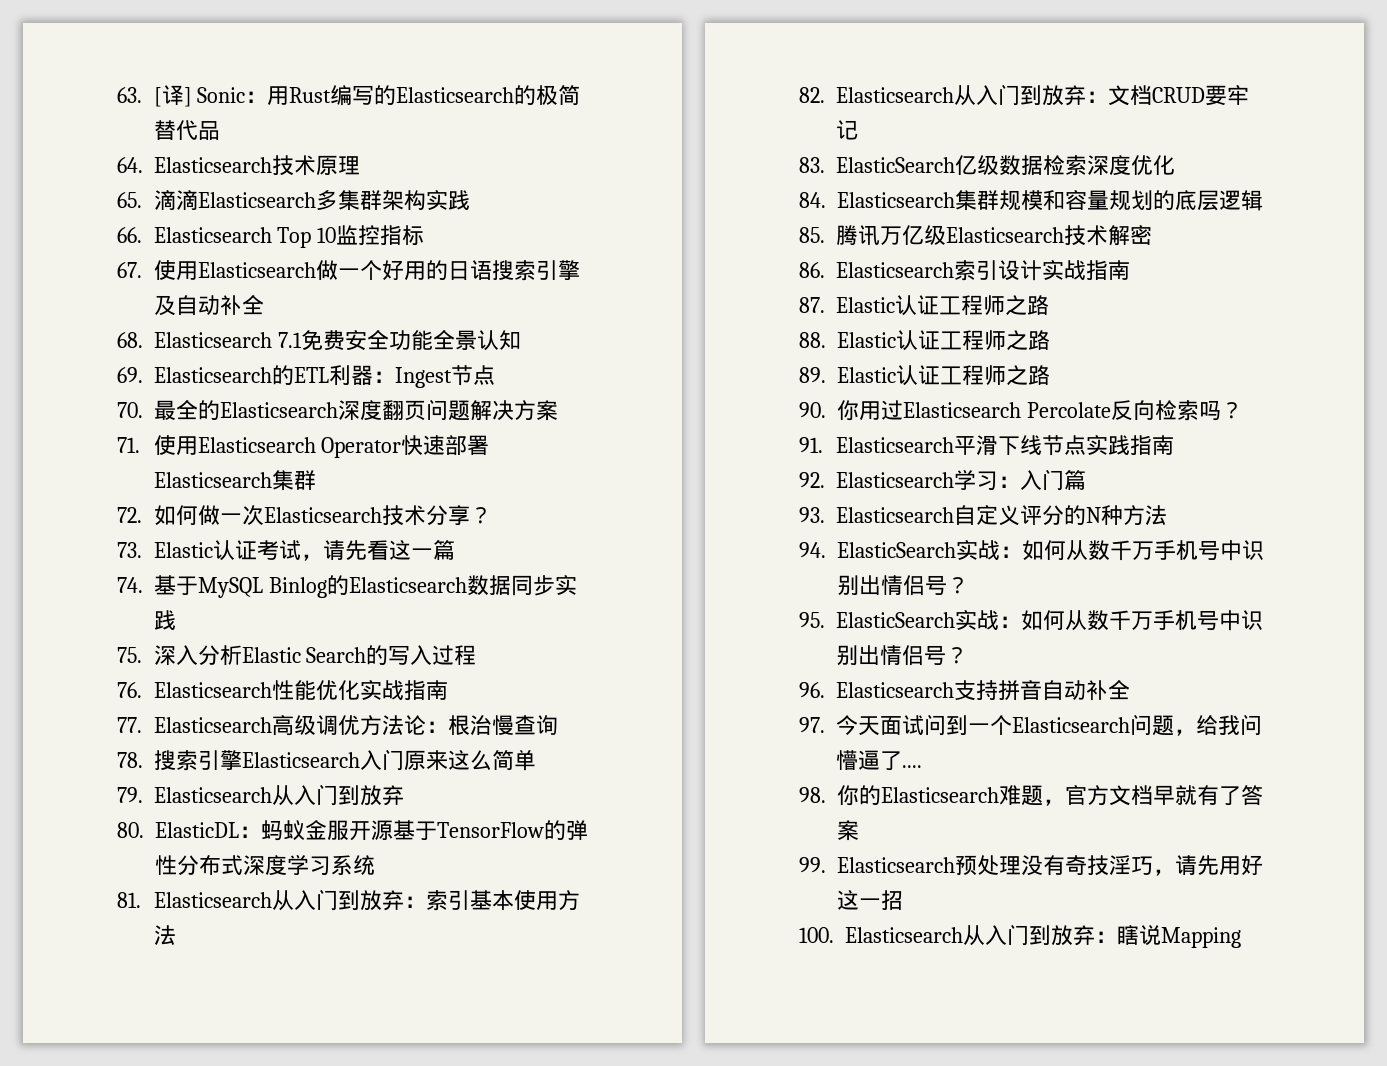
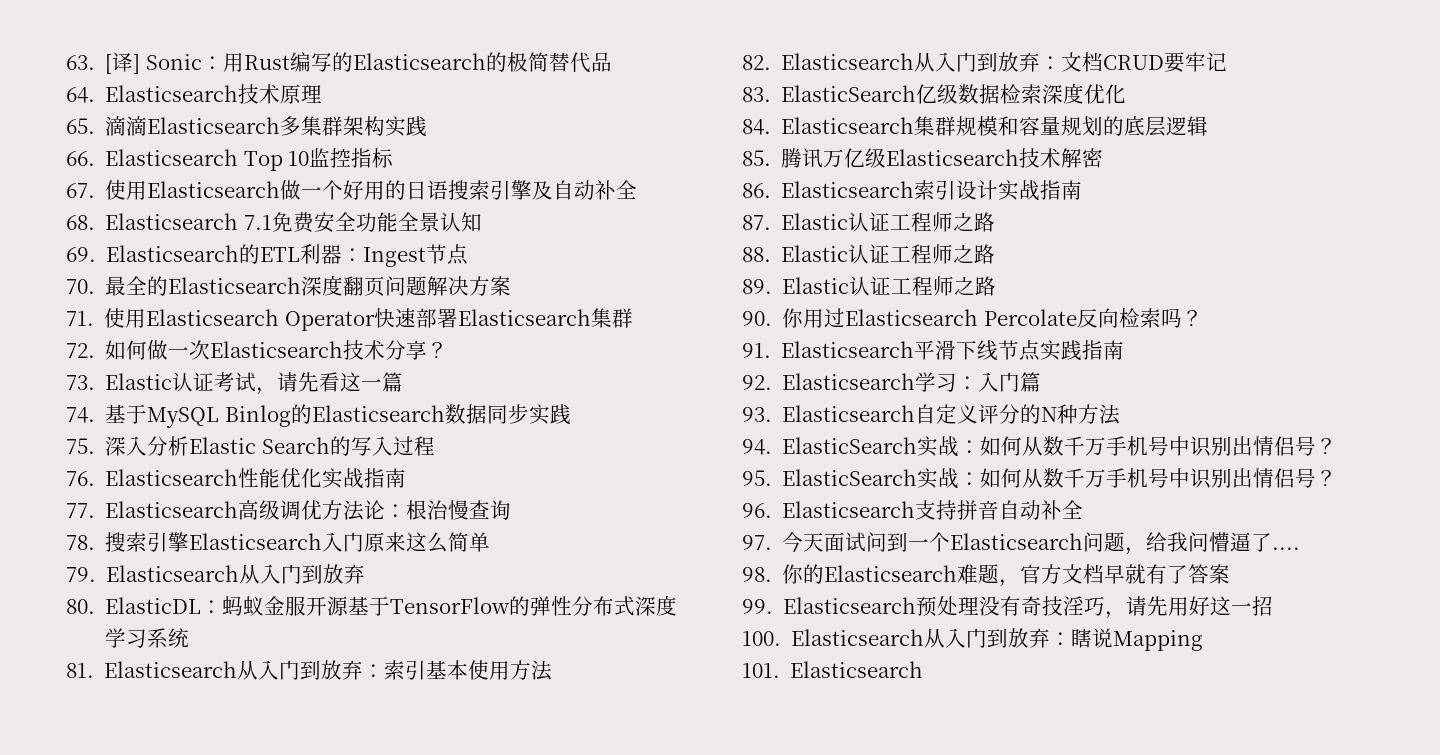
(1241, 937) none -> [742,661,924,678] // 101. Elasticsearch

